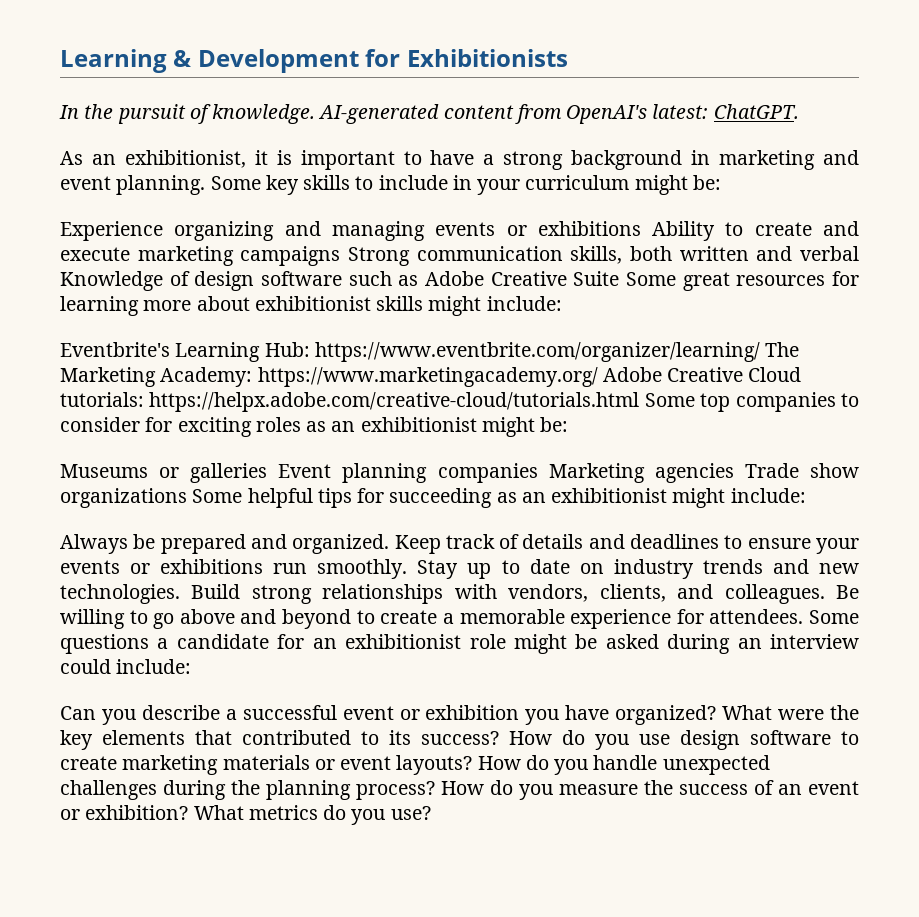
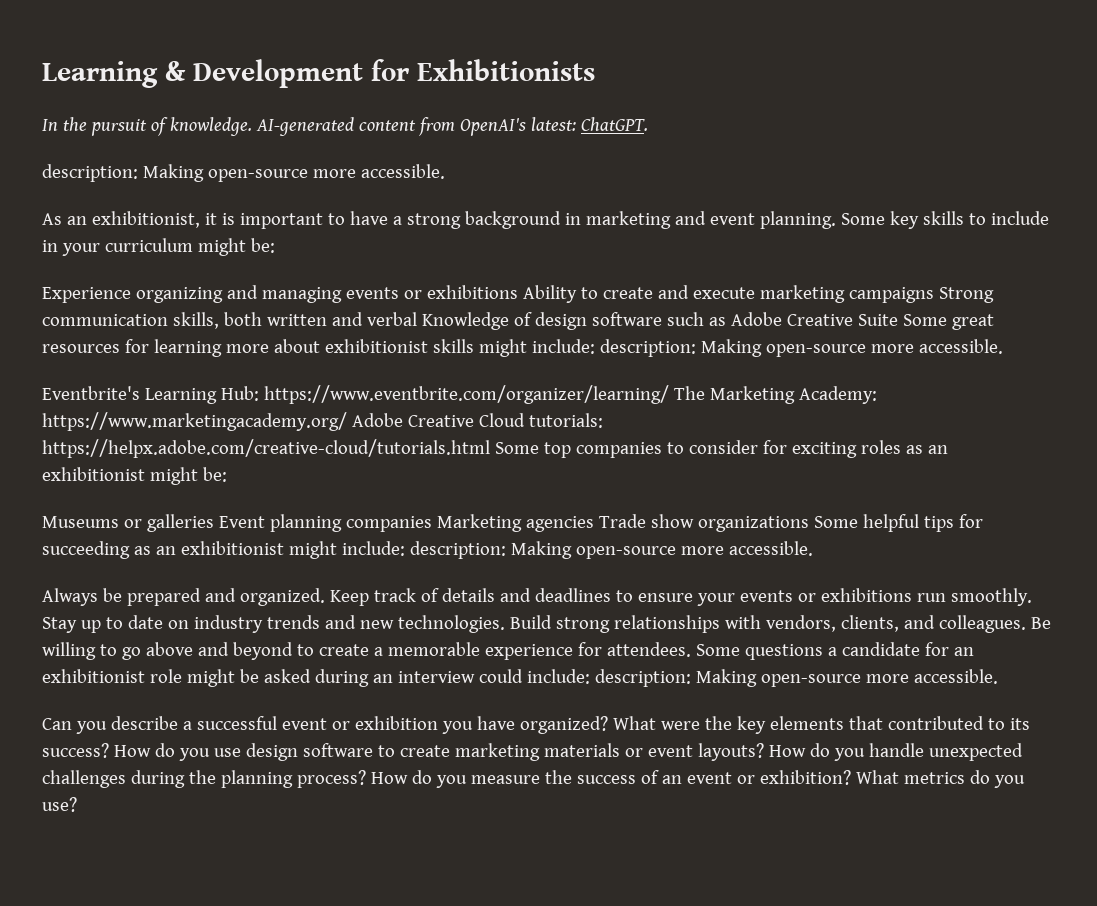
(799, 111) none -> [42,164,445,182] // description: Making open-source more accessible.
(562, 303) none -> [599,339,1003,357] description: Making open-source more accessible.
(806, 495) none -> [409,541,813,559] description: Making open-source more accessible.
(192, 666) none -> [594,669,998,687] description: Making open-source more accessible.

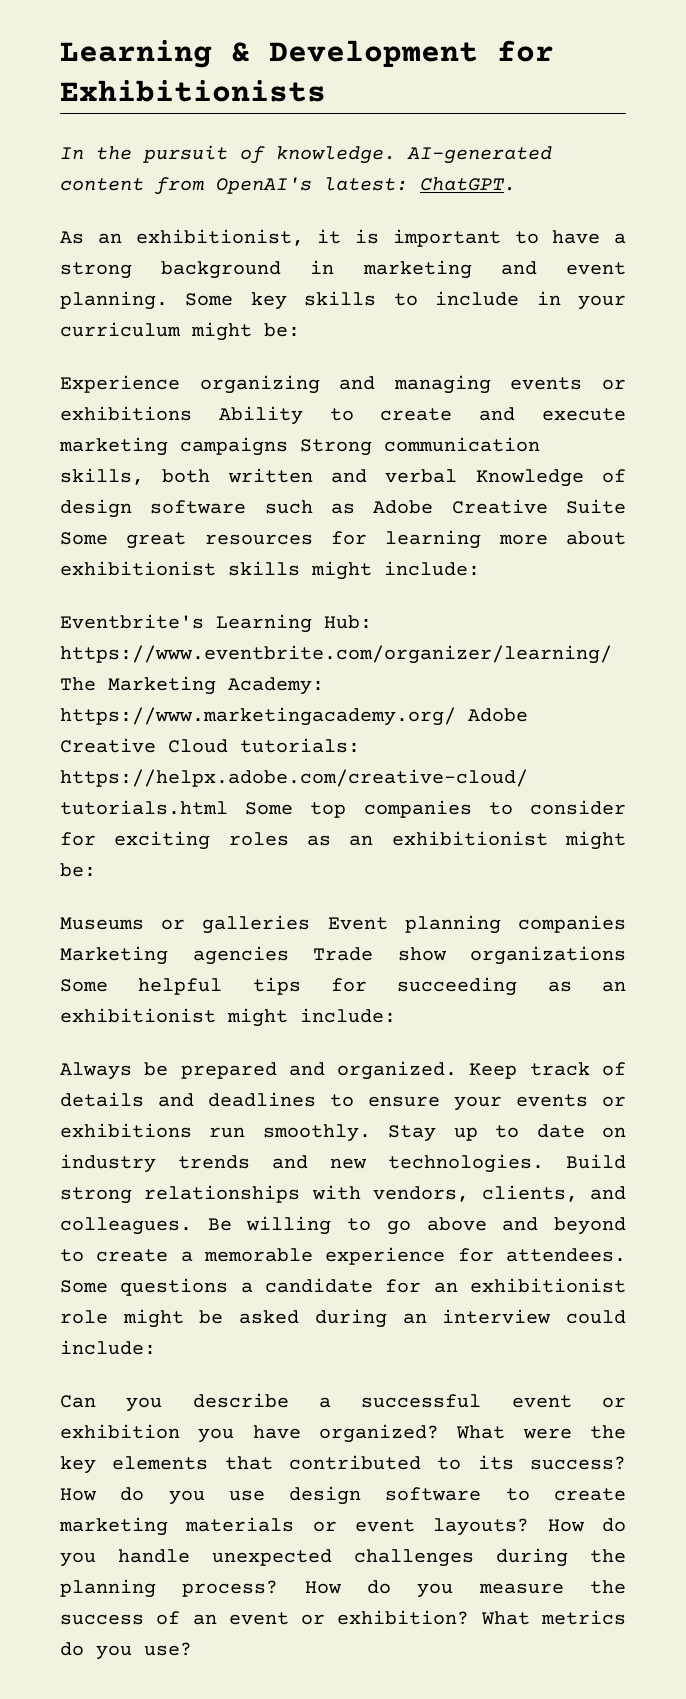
[42,164,445,182] // description: Making open-source more accessible. -> (516, 184) none
[599,339,1003,357] description: Making open-source more accessible. -> (480, 568) none
[409,541,813,559] description: Making open-source more accessible. -> (396, 1015) none
[594,669,998,687] description: Making open-source more accessible. -> (156, 1347) none

